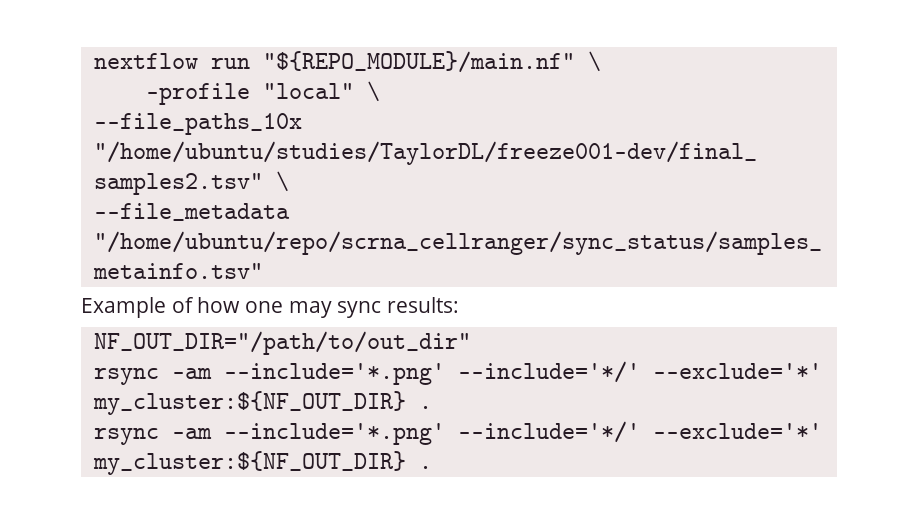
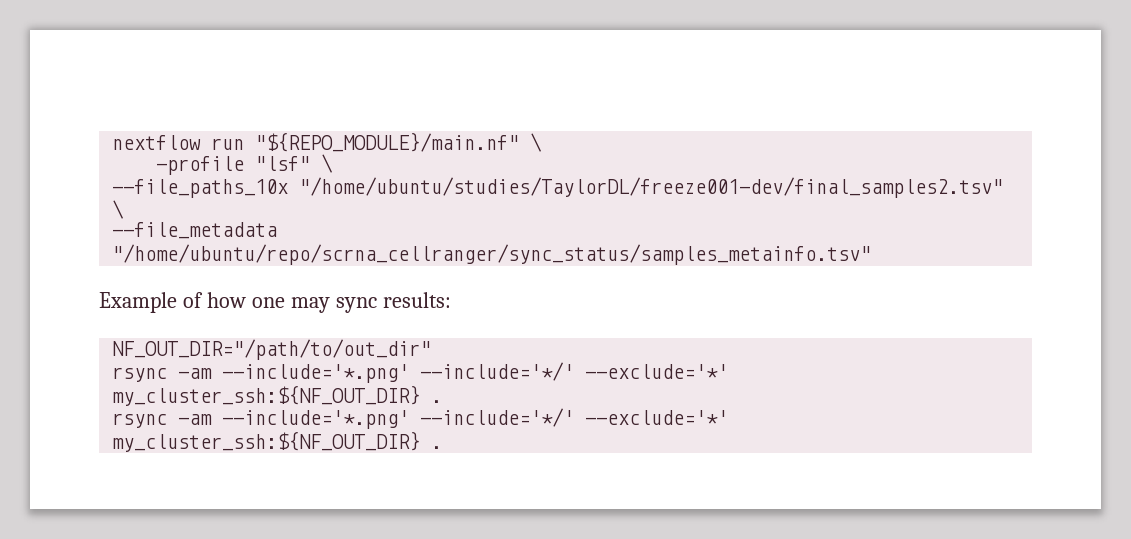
[262,83,354,99] "local" -> [255,156,311,171] "lsf"
[92,391,406,415] my_cluster:${NF_OUT_DIR} -> [112,385,421,406] my_cluster_ssh:${NF_OUT_DIR}
[92,451,406,475] my_cluster:${NF_OUT_DIR} -> [112,431,421,452] my_cluster_ssh:${NF_OUT_DIR}

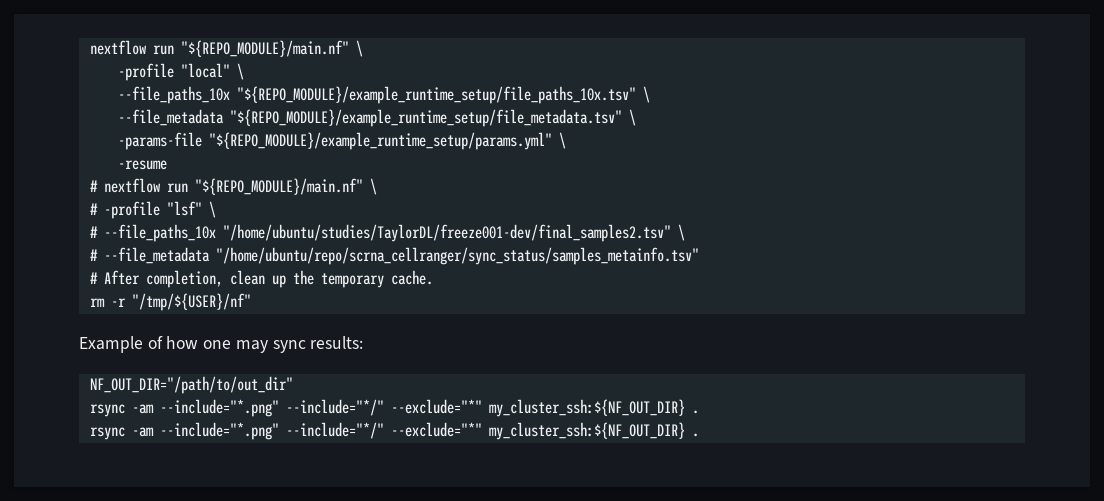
(245, 165) none -> [180,63,244,80] [117,86,650,104] [117,109,636,127] [117,132,566,150] [117,160,167,170] [89,178,377,195] [89,201,160,219] "local" \ // --file_paths_10x "${REPO_MODULE}/example_runtime_setup/file_paths_10x.tsv" \ // --file_metadata "${REPO_MODULE}/example_runtime_setup/file_metadata.tsv" \ // -params-file "${REPO_MODULE}/example_runtime_setup/params.yml" \ // -resume // # nextflow run "${REPO_MODULE}/main.nf" \ // # -profile
(334, 163) none -> [89,226,98,238] #
(125, 209) none -> [89,249,98,261] #
(872, 254) none -> [89,270,433,288] [89,293,251,311] // # After completion, clean up the temporary cache. // rm -r "/tmp/${USER}/nf"
[222,362,729,383] --include='*.png' --include='*/' --exclude='*' -> [159,399,482,417] --include="*.png" --include="*/" --exclude="*"
[222,408,729,429] --include='*.png' --include='*/' --exclude='*' -> [159,422,482,440] --include="*.png" --include="*/" --exclude="*"

